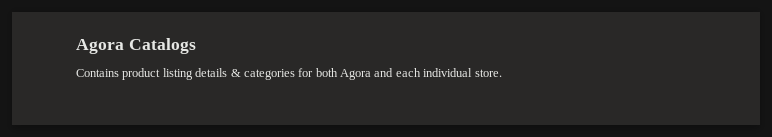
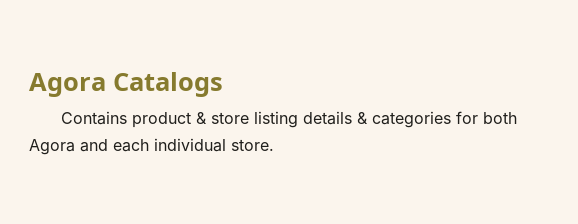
(161, 74) none -> [196,112,250,124] & store

